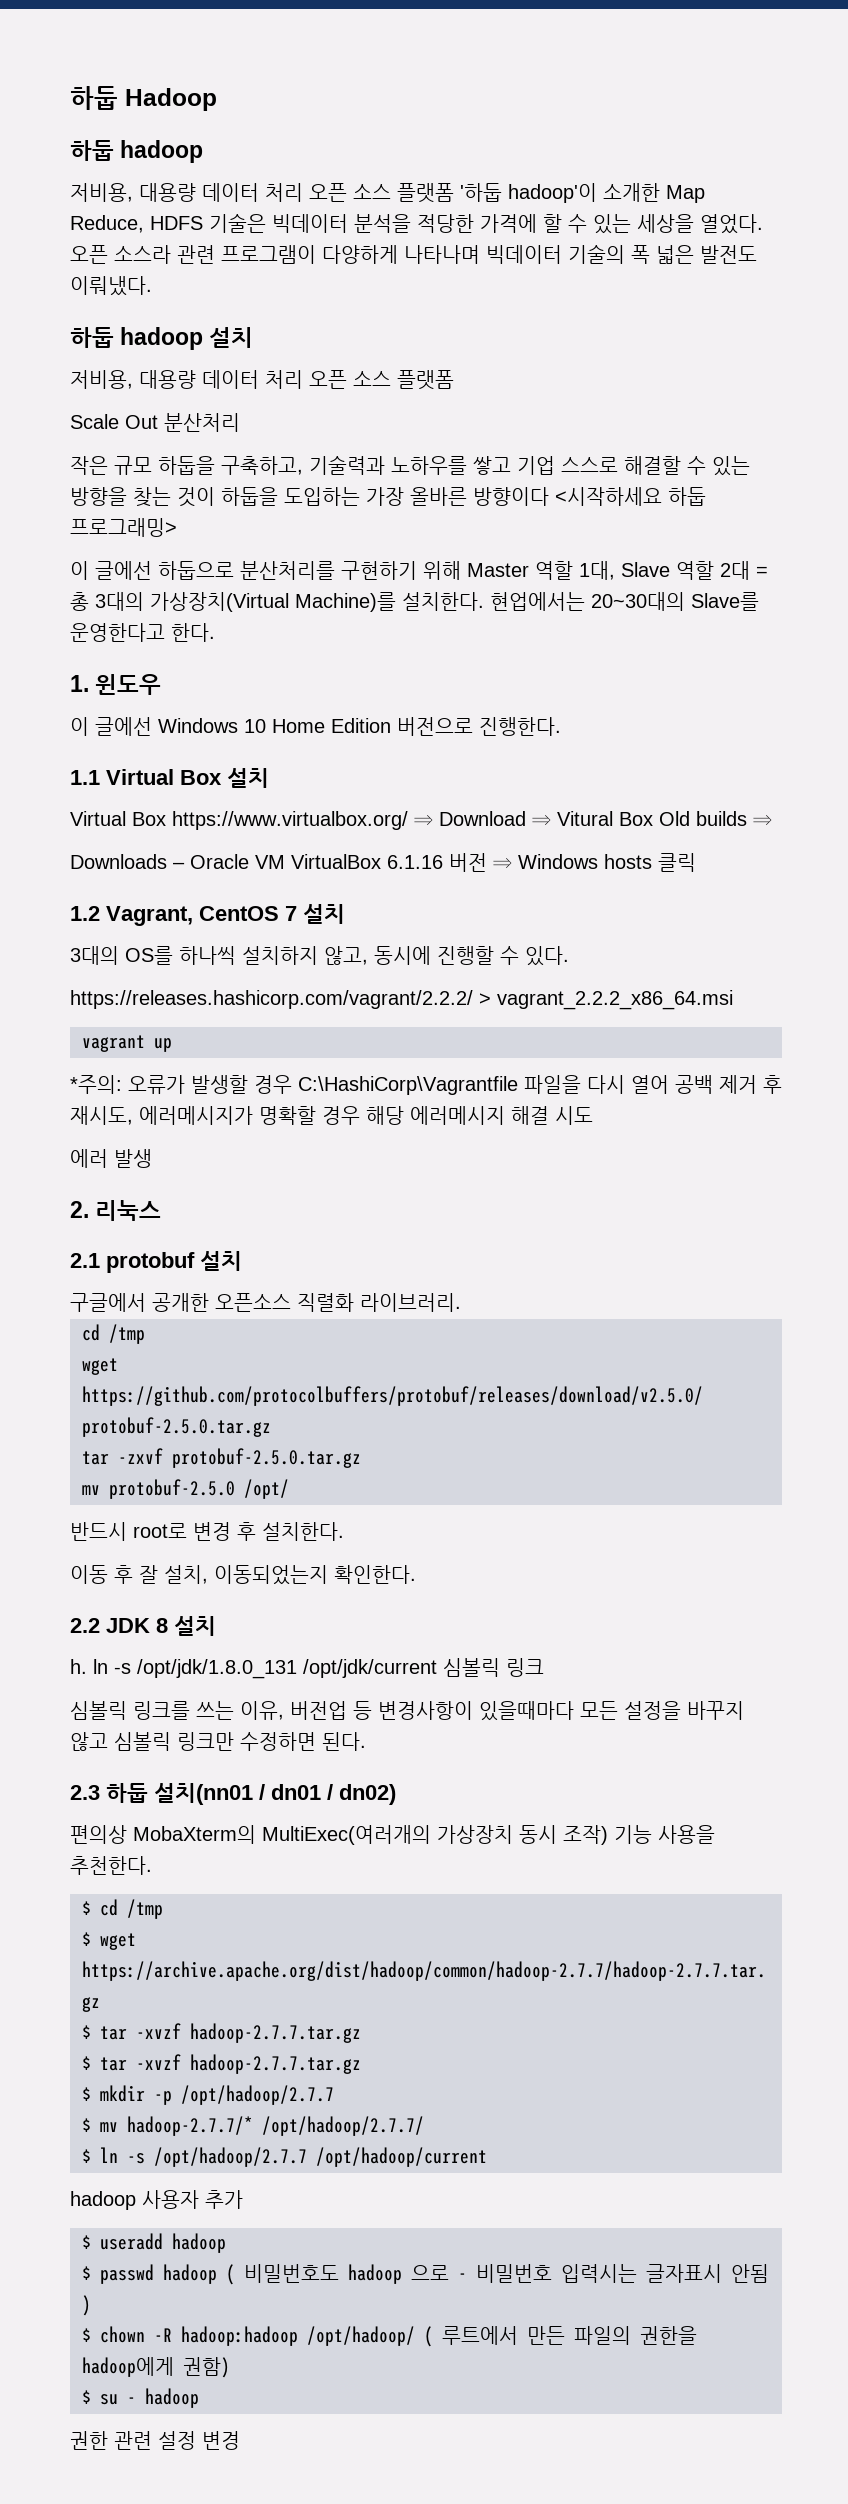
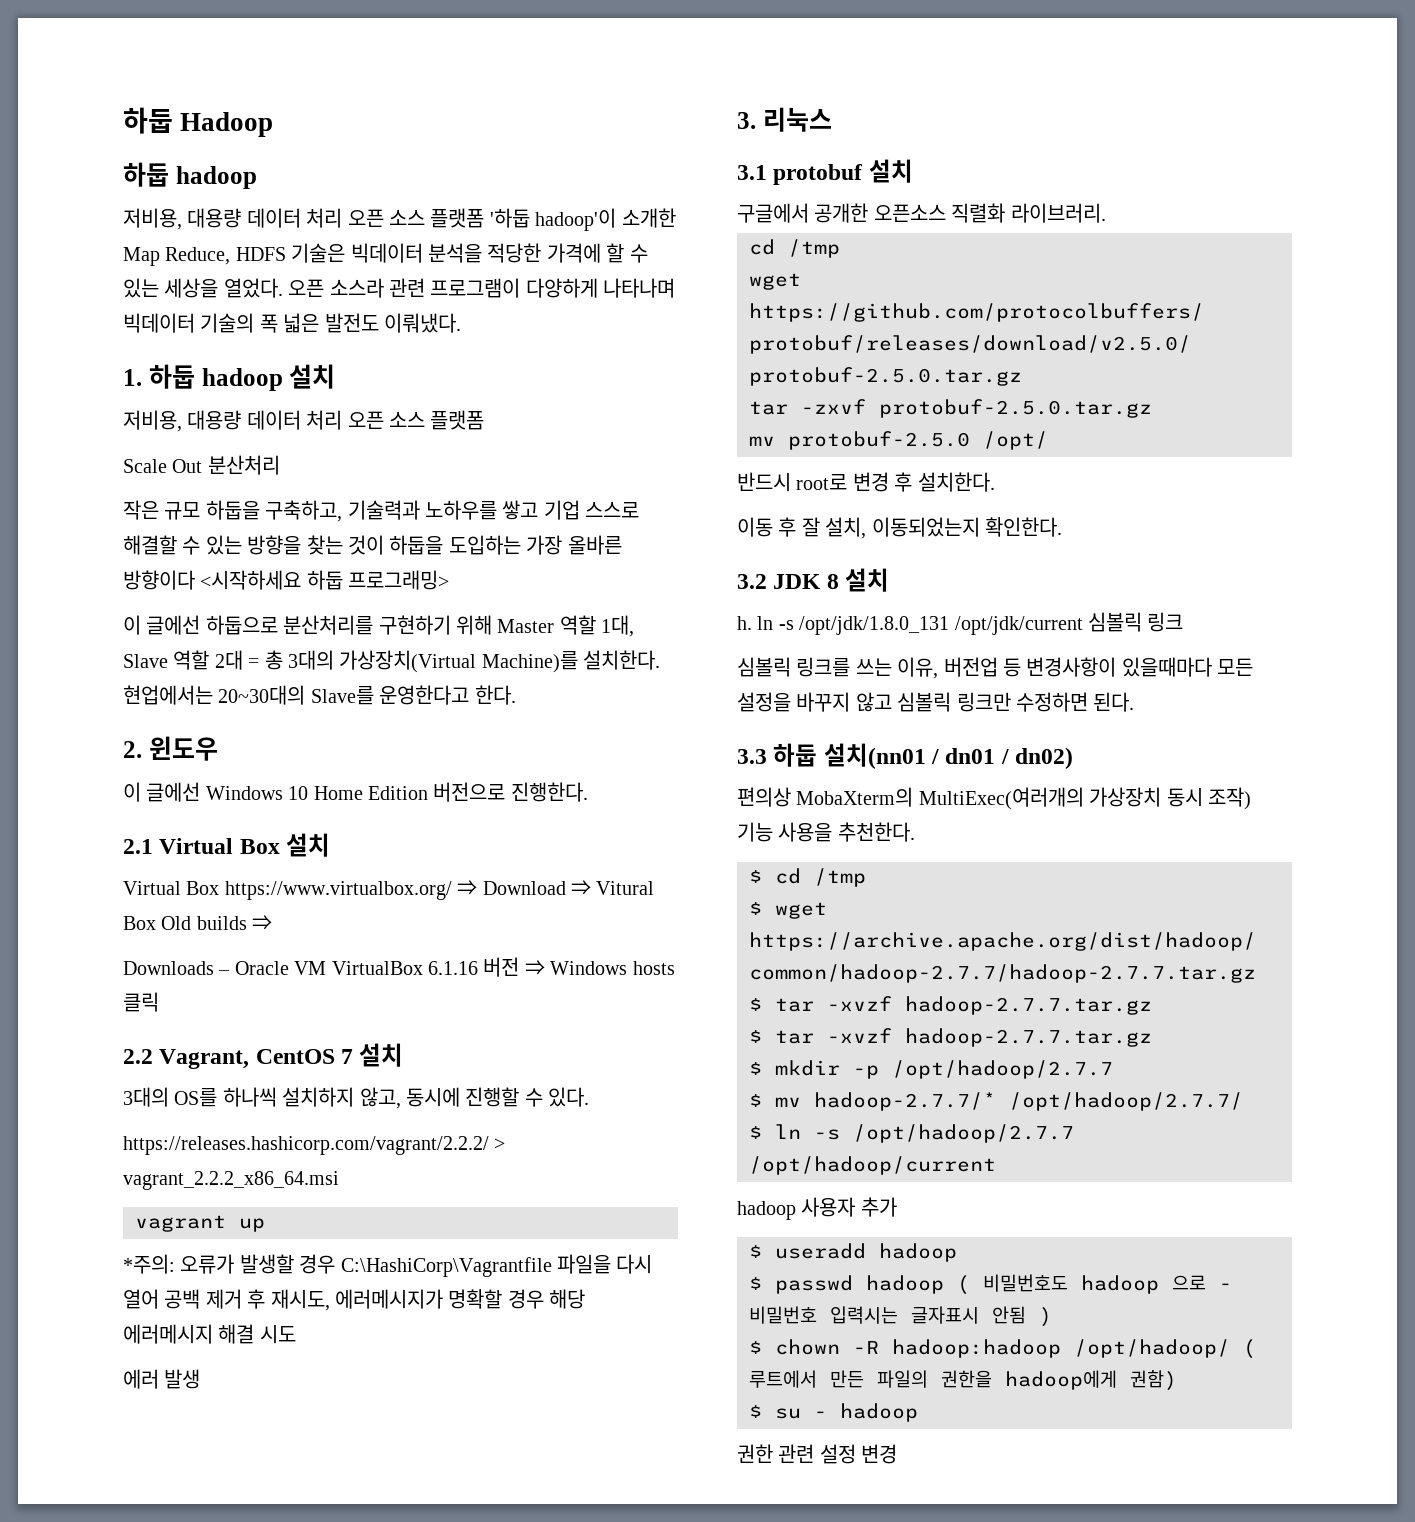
(152, 286) none -> [123,369,142,386] 1.
[70,675,89,692] 1. -> [123,741,142,758] 2.
[70,770,100,785] 1.1 -> [123,839,153,854] 2.1
[70,906,100,921] 1.2 -> [123,1049,153,1064] 2.2
[70,1201,89,1218] 2. -> [737,112,756,129] 3.
[70,1253,100,1268] 2.1 -> [737,165,767,180] 3.1
[70,1618,100,1633] 2.2 -> [737,574,767,589] 3.2
[70,1785,100,1800] 2.3 -> [737,749,767,764] 3.3

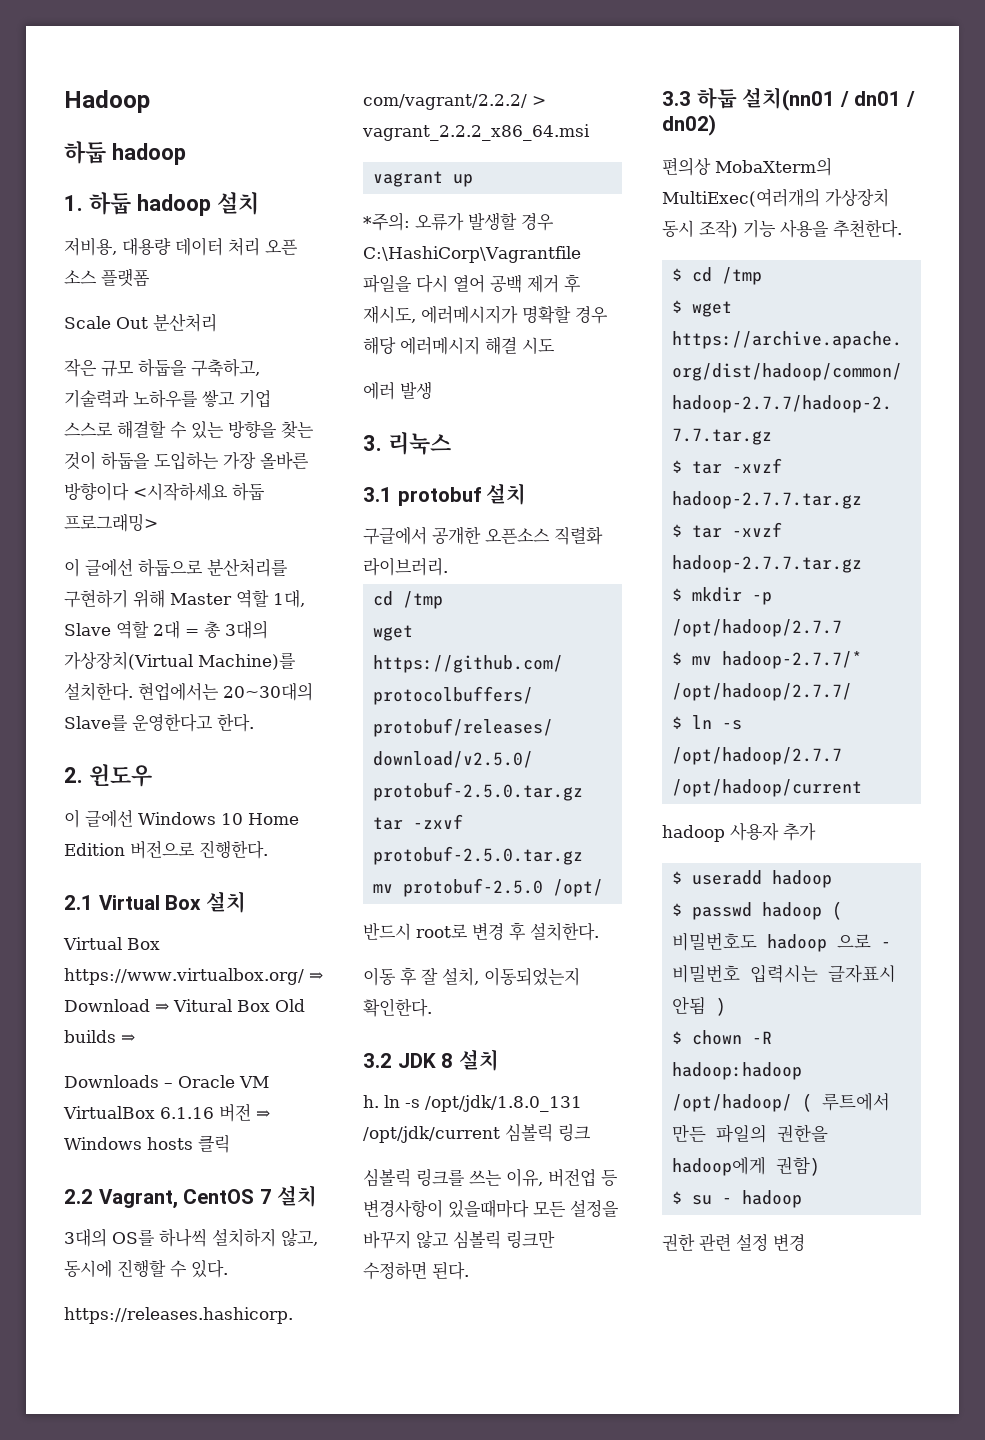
[123,107,173,134] 하둡 -> (64, 101) none
[123,208,676,231] [123,243,648,266] [123,278,676,298] [123,313,461,333] // 저비용, 대용량 데이터 처리 오픈 소스 플랫폼 '하둡 hadoop'이 소개한 Map Reduce, HDFS 기술은 빅데이터 분석을 적당한 가격에 할 수 있는 세상을 열었다. 오픈 소스라 관련 프로그램이 다양하게 나타나며 빅데이터 기술의 폭 넓은 발전도 이뤄냈다. -> (186, 154) none

